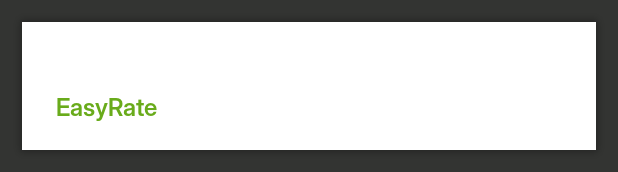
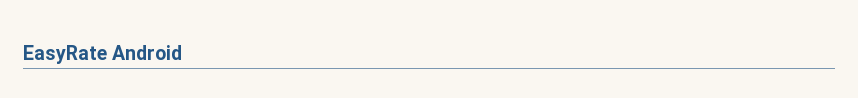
(157, 109) none -> [112,45,183,60] Android

